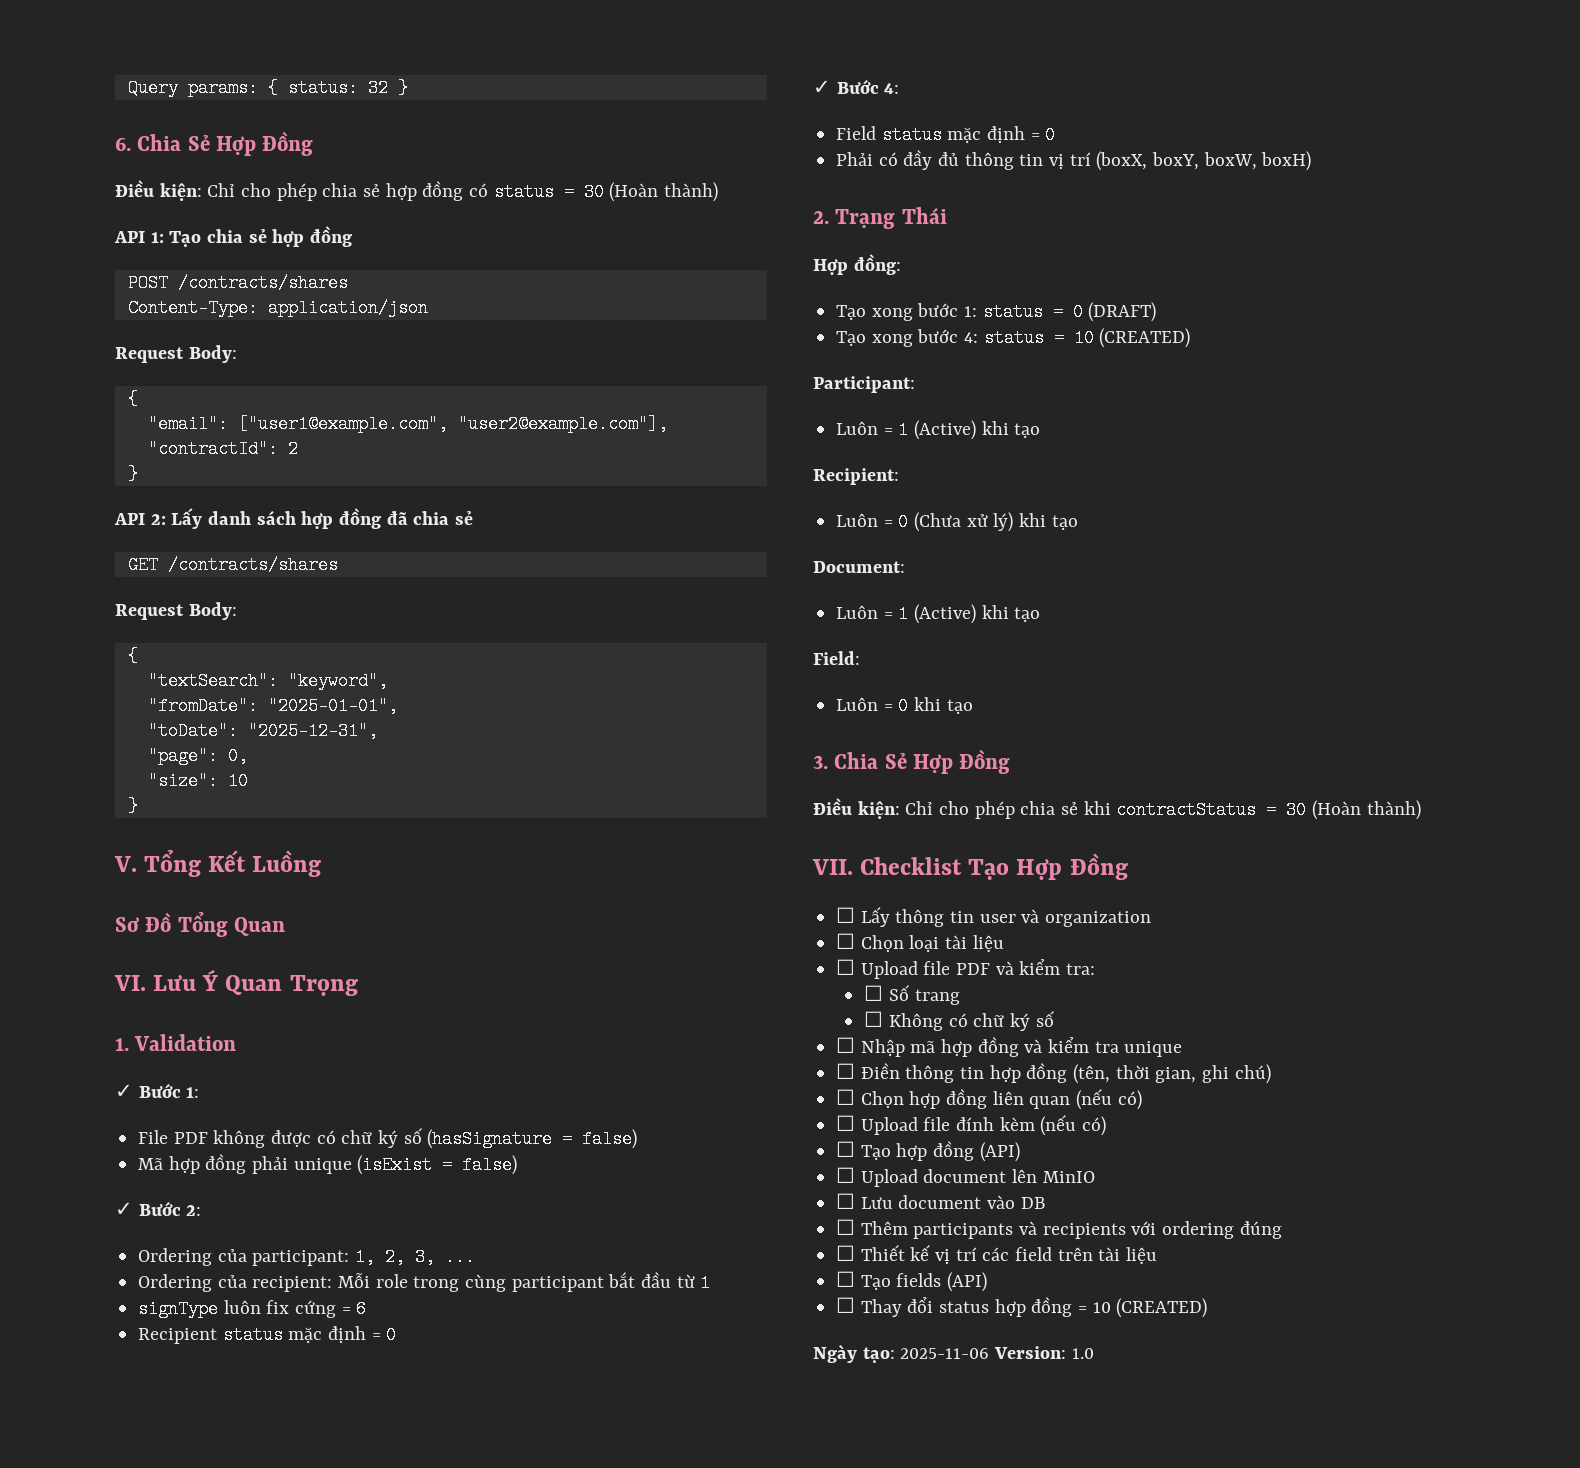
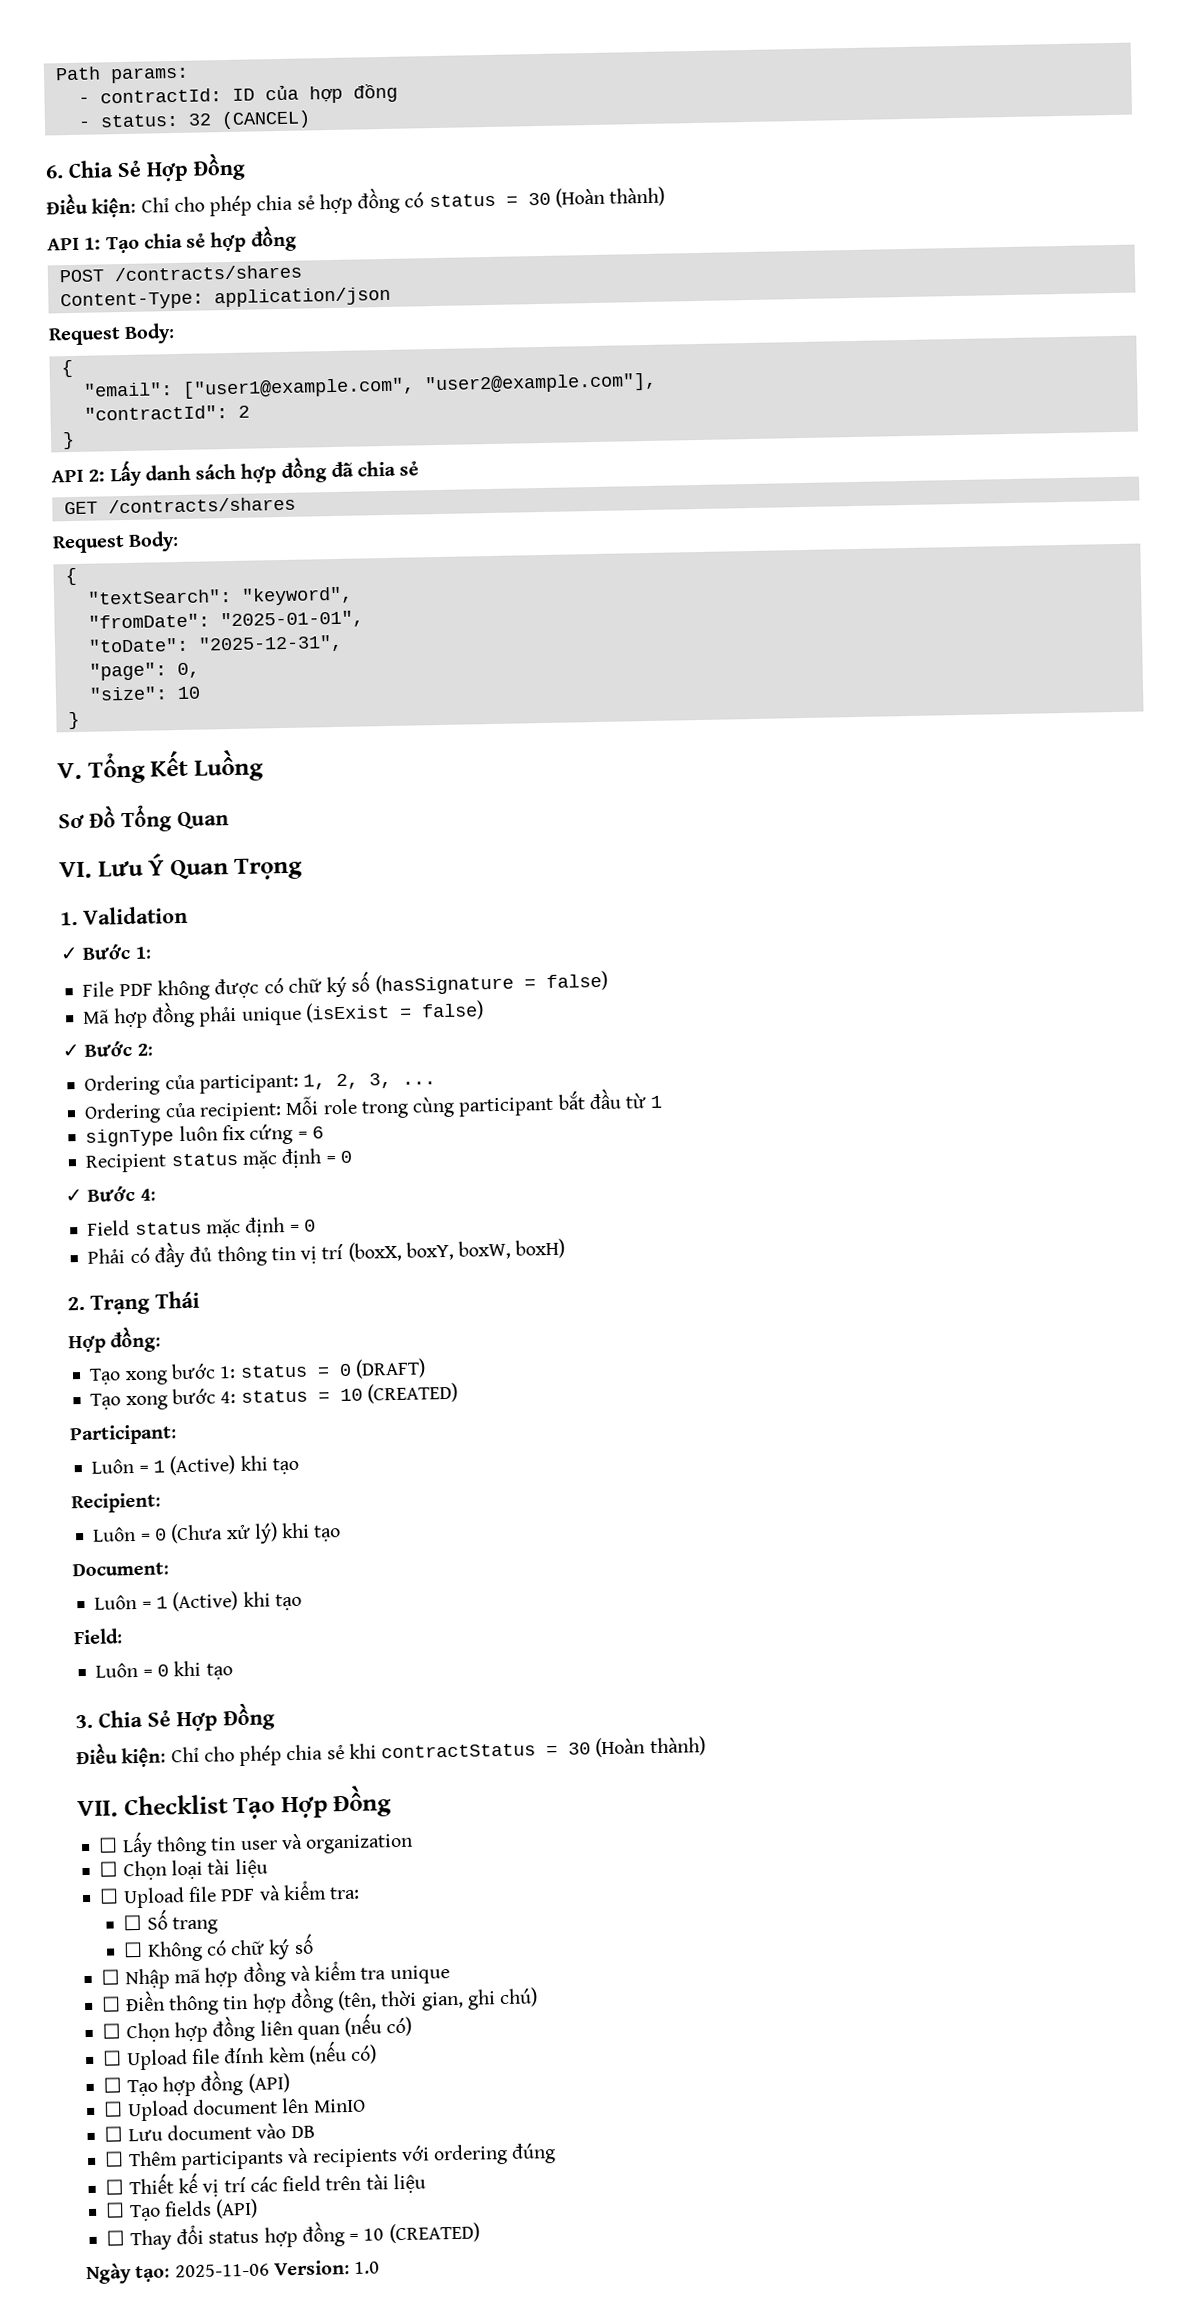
[127,79,178,97] Query -> [54,66,101,81] Path
[267,79,278,97] { -> [77,83,398,104] [77,120,91,128] // - contractId: ID của hợp đồng // -
[397,79,408,97] } -> [220,110,311,130] (CANCEL)

